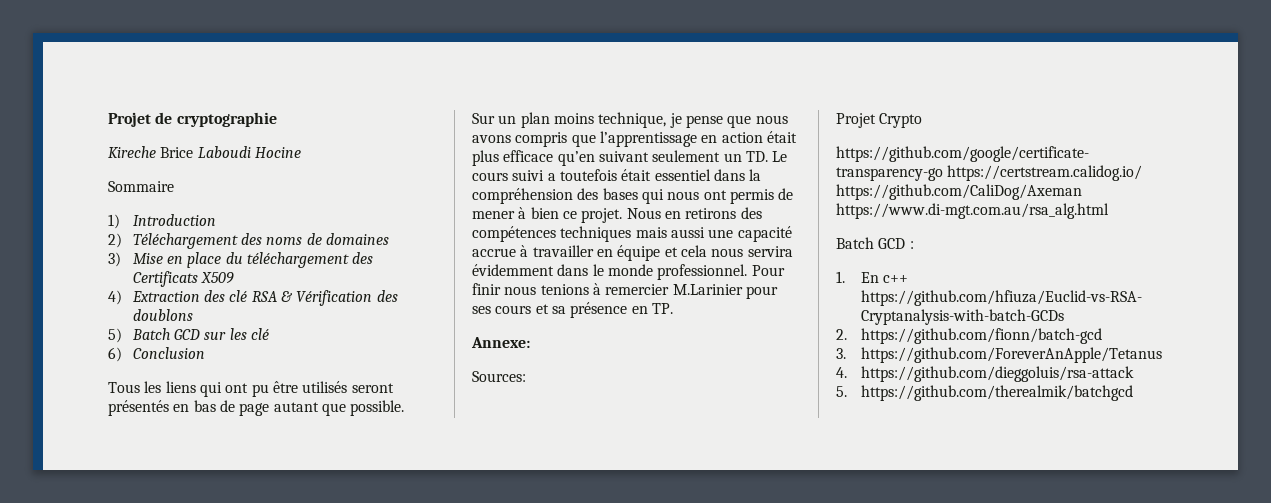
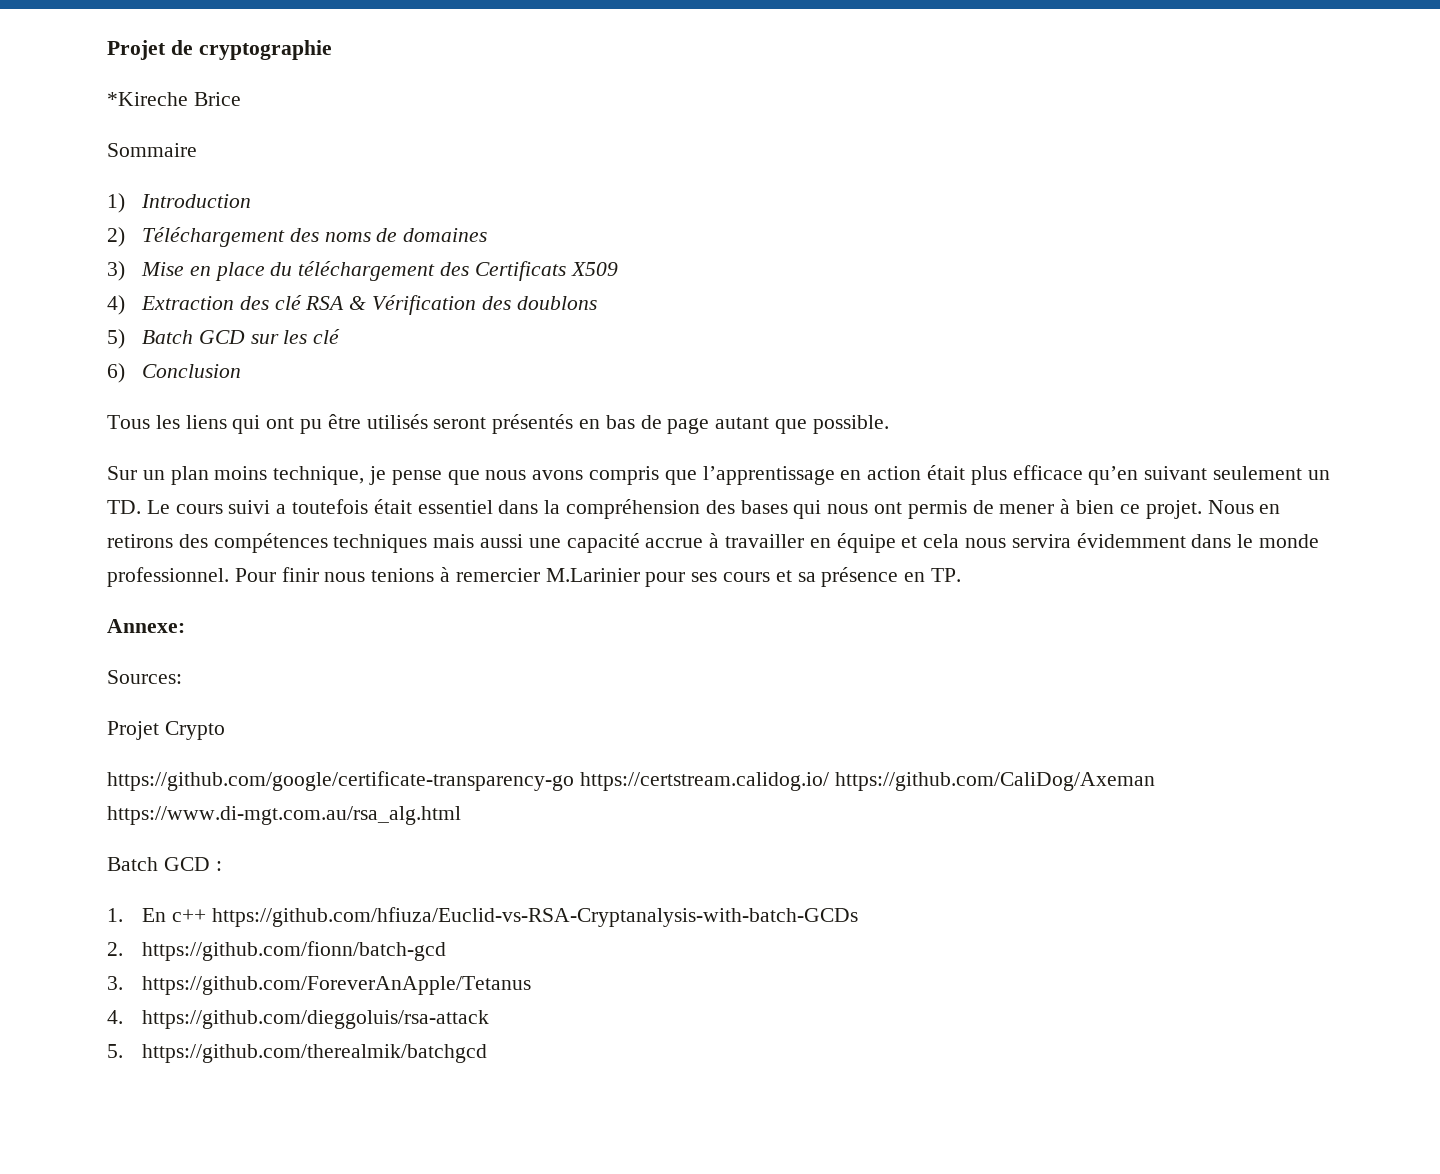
[108,146,156,158] Kireche -> [107,92,188,106] *Kireche
[197,146,301,158] Laboudi Hocine -> (241, 99) none

